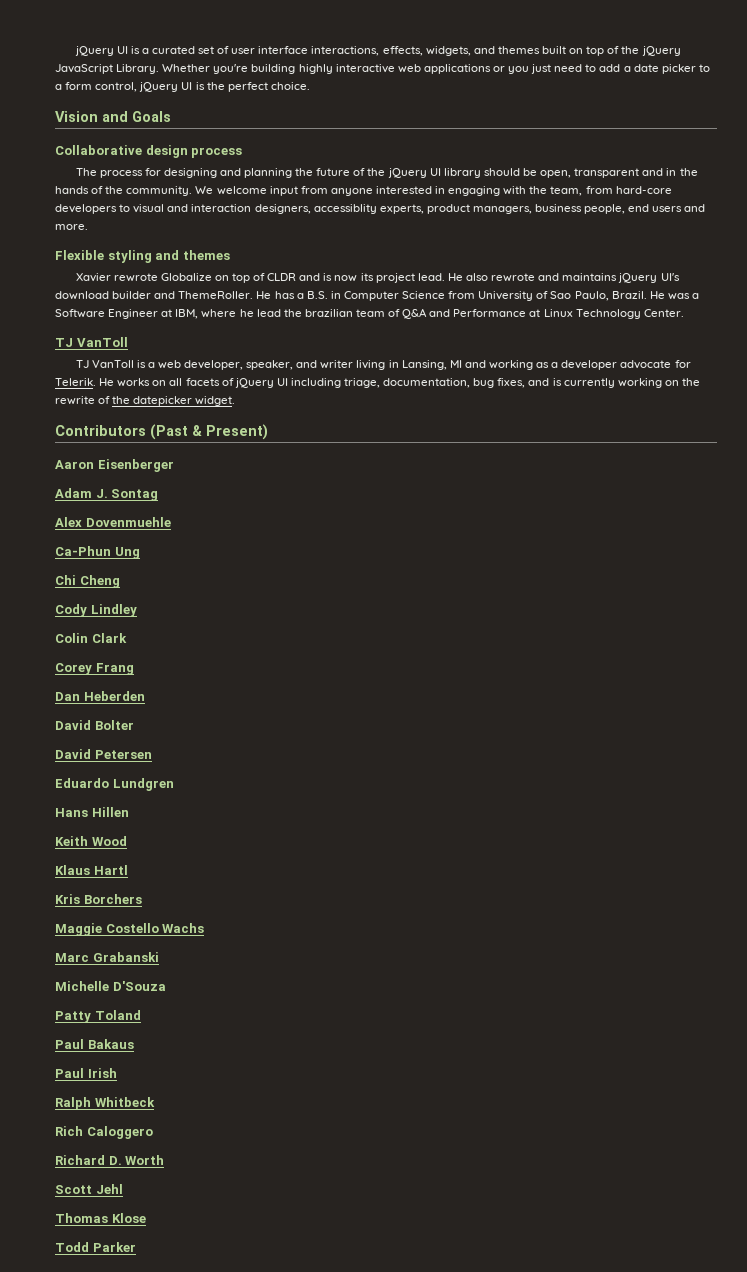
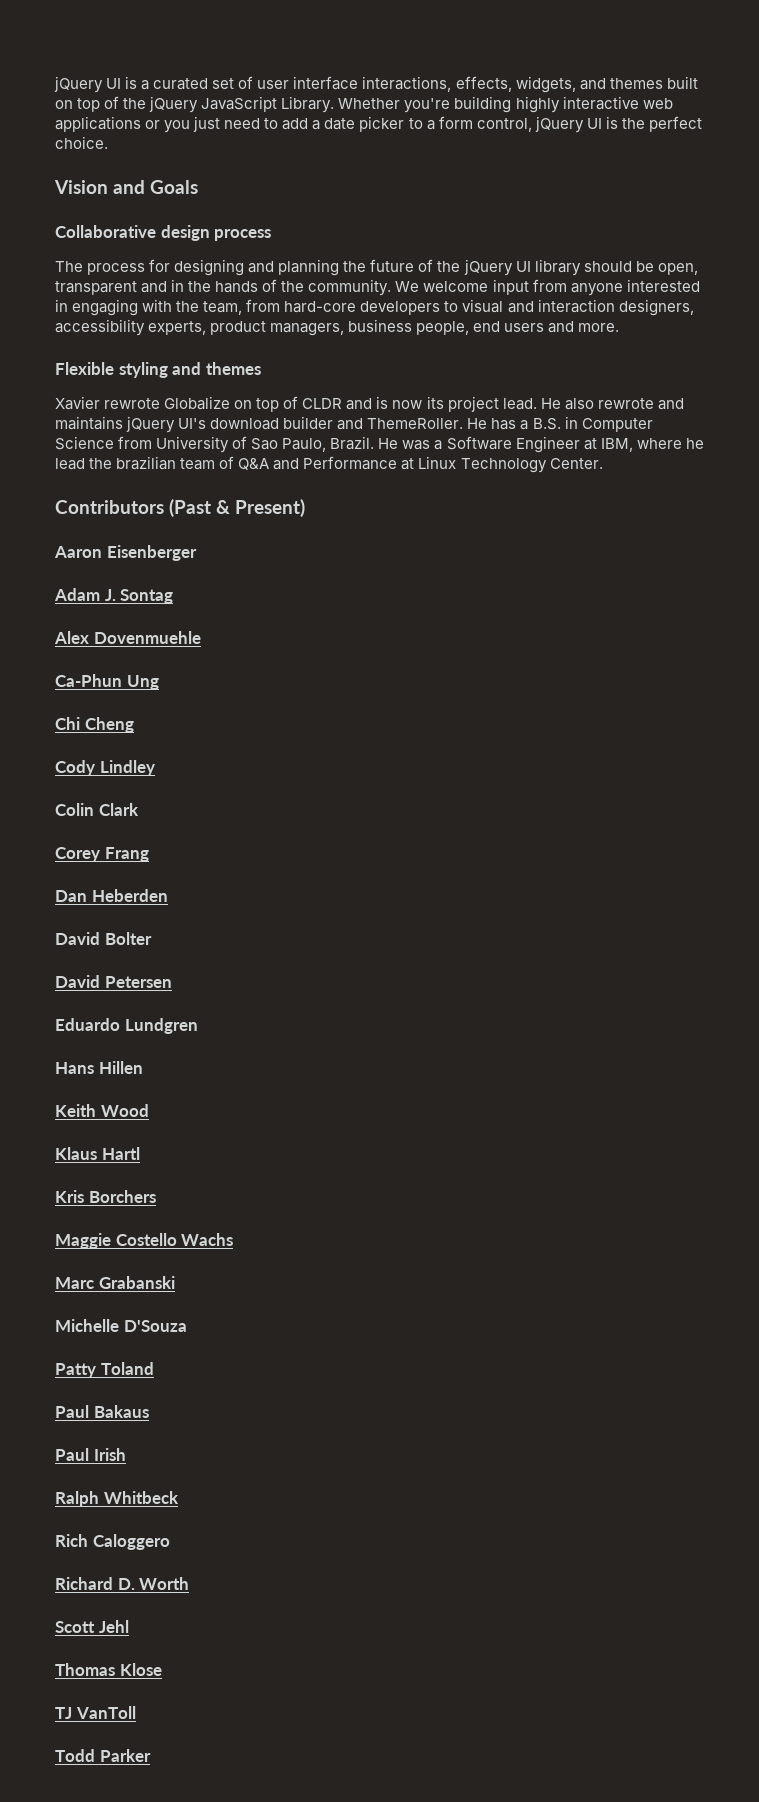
[313,204,377,214] accessiblity -> [55,319,145,336] accessibility
[55,337,128,347] [75,360,691,370] [55,378,700,388] [55,396,236,406] // TJ VanToll // TJ VanToll is a web developer, speaker, and writer living in Lansing, MI and working as a developer advocate for Telerik. He works on all facets of jQuery UI including triage, documentation, bug fixes, and is currently working on the rewrite of the datepicker widget. -> (603, 463) none
(146, 1218) none -> [55,1706,136,1719] // TJ VanToll

